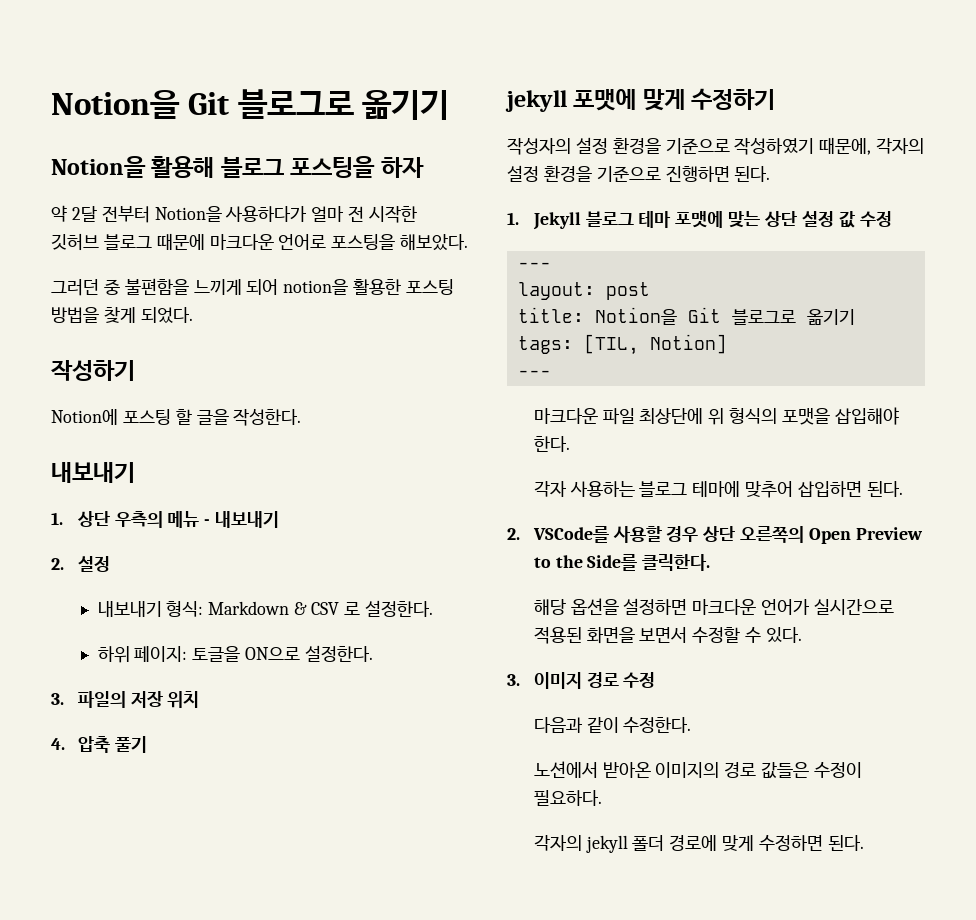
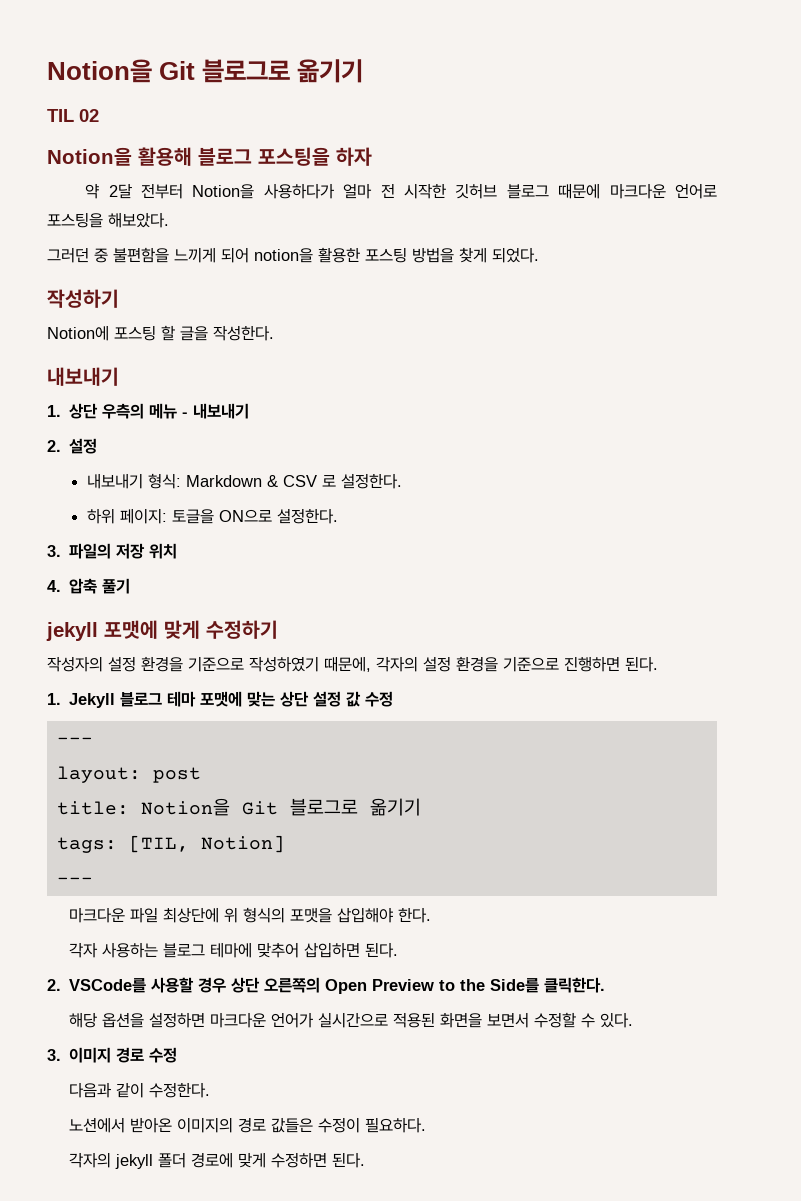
[51,89,450,120] Notion을 Git 블로그로 옮기기 -> [47,59,364,83] [47,109,99,122] Notion을 Git 블로그로 옮기기 // TIL 02

